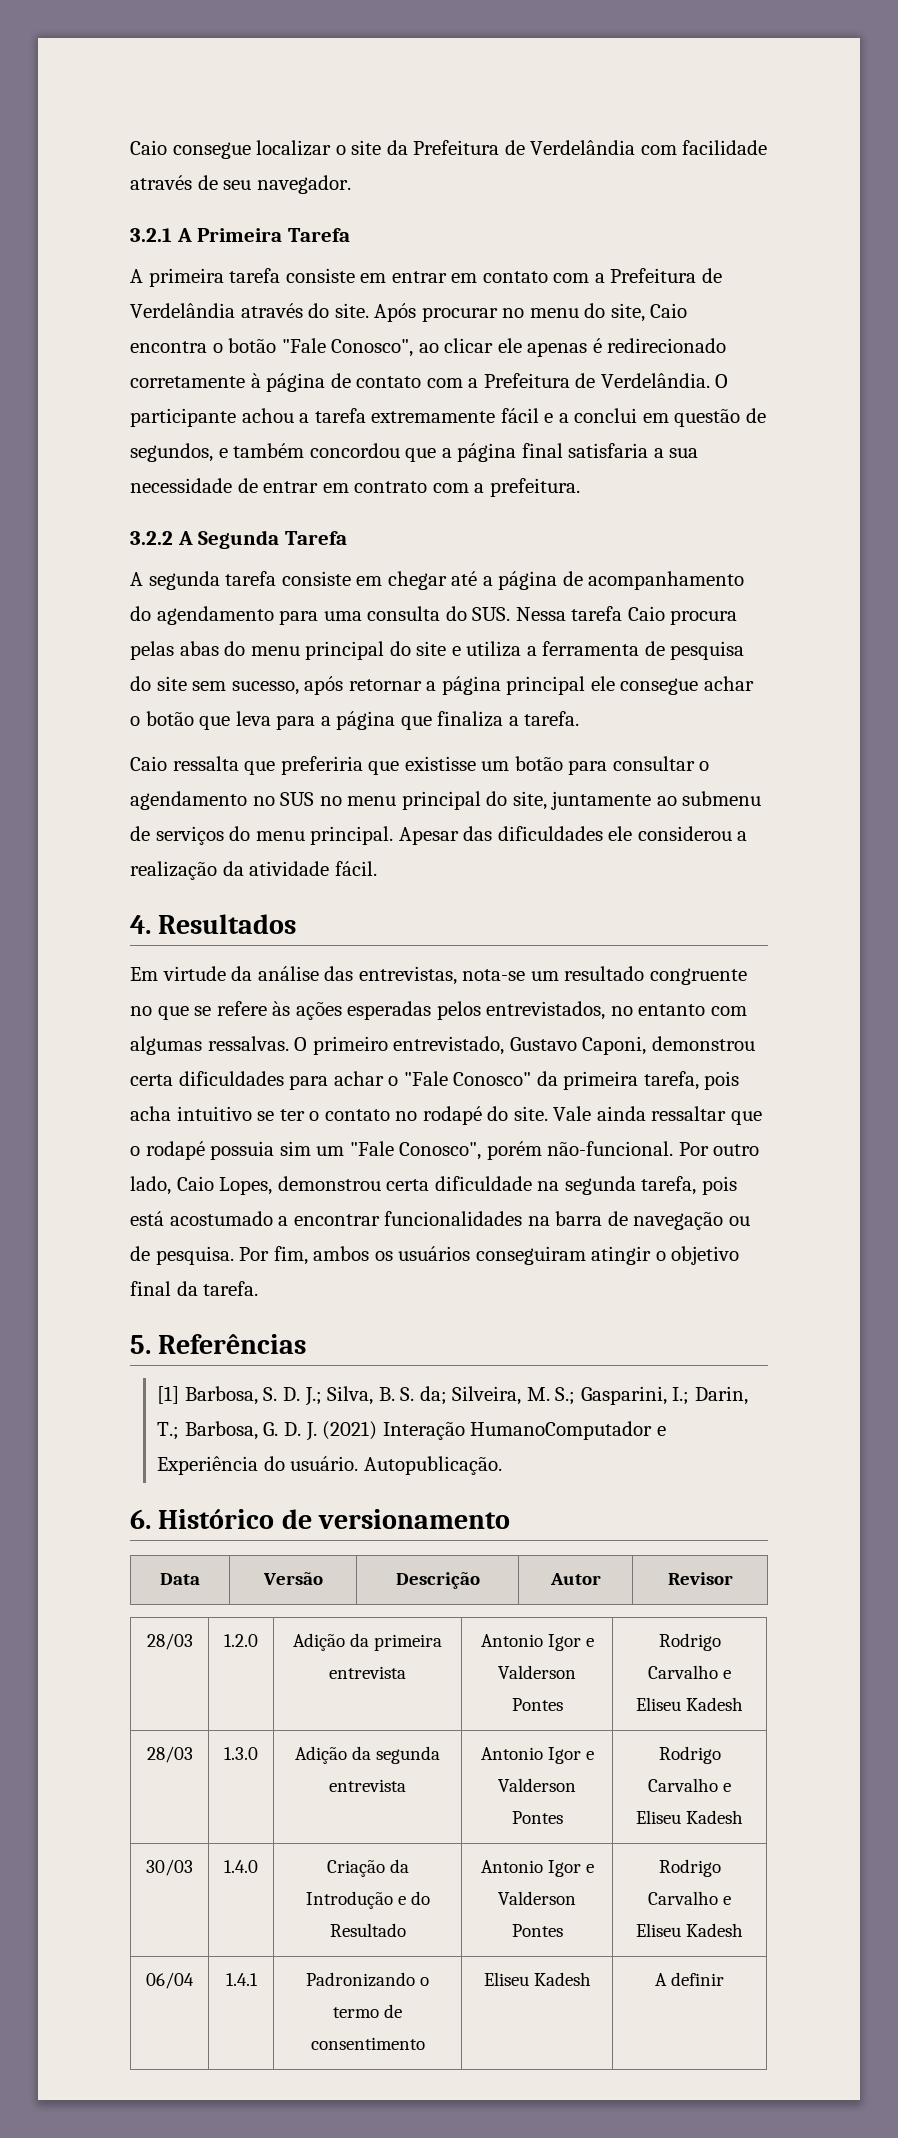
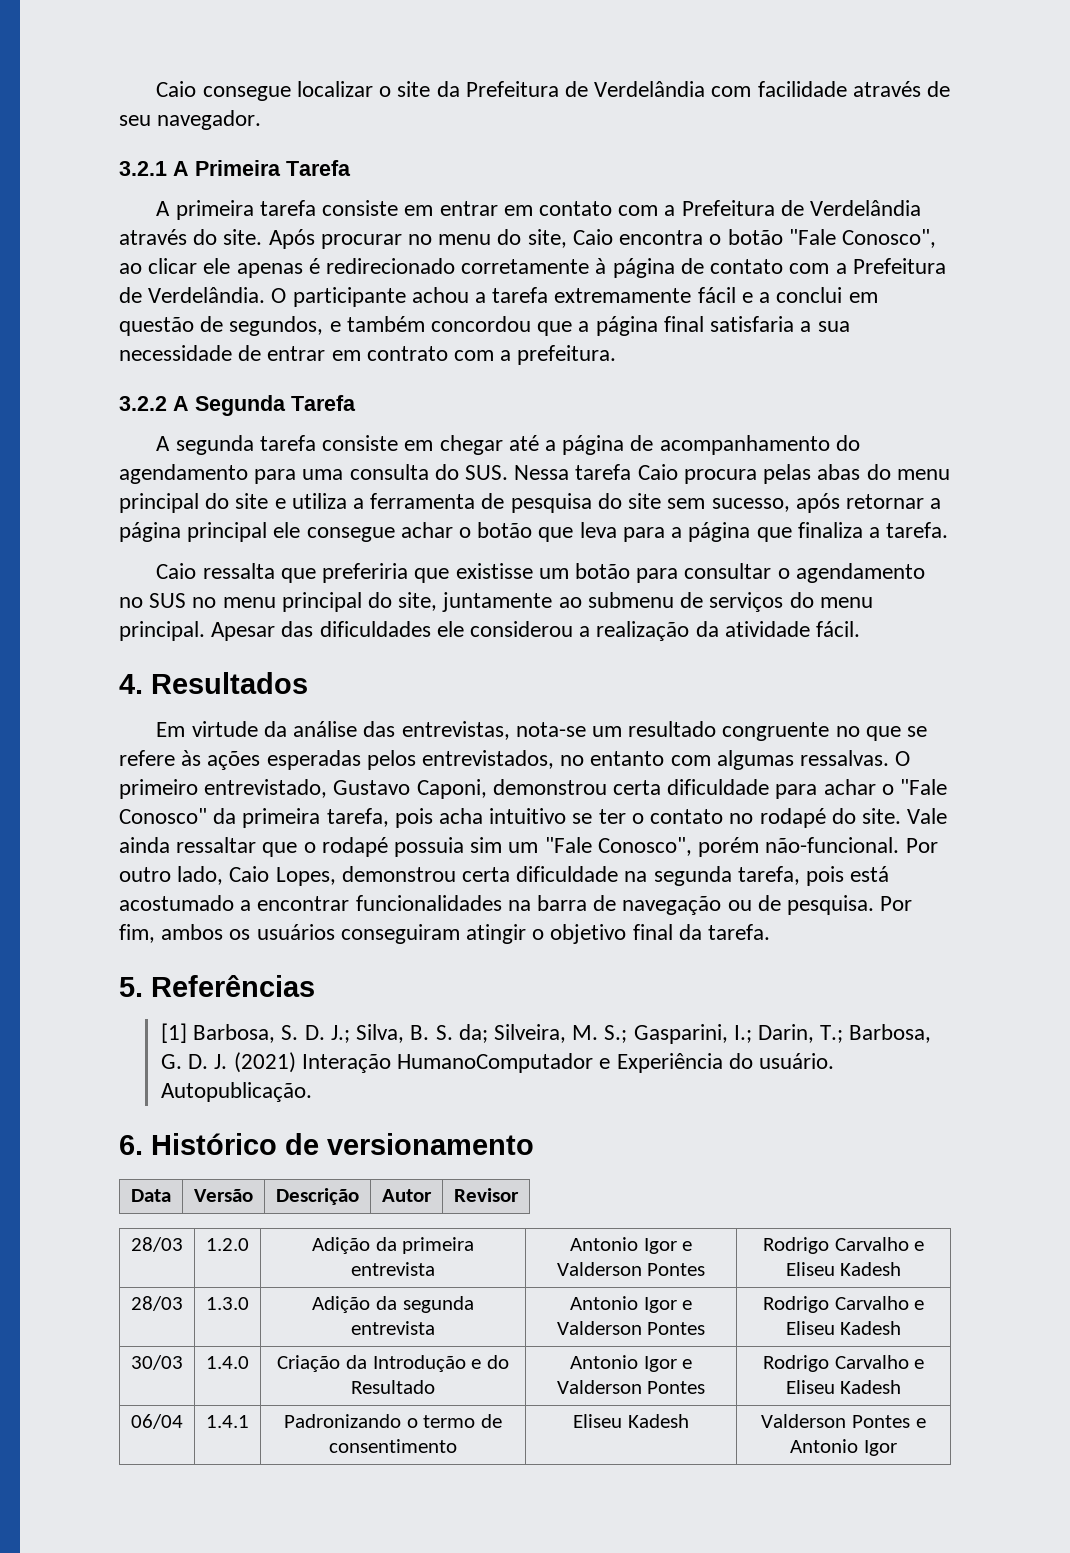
[178,1071,284,1086] dificuldades -> [667,779,770,795] dificuldade
[655,1972,724,1986] A definir -> [761,1414,926,1428] [790,1439,897,1456] Valderson Pontes e Antonio Igor

